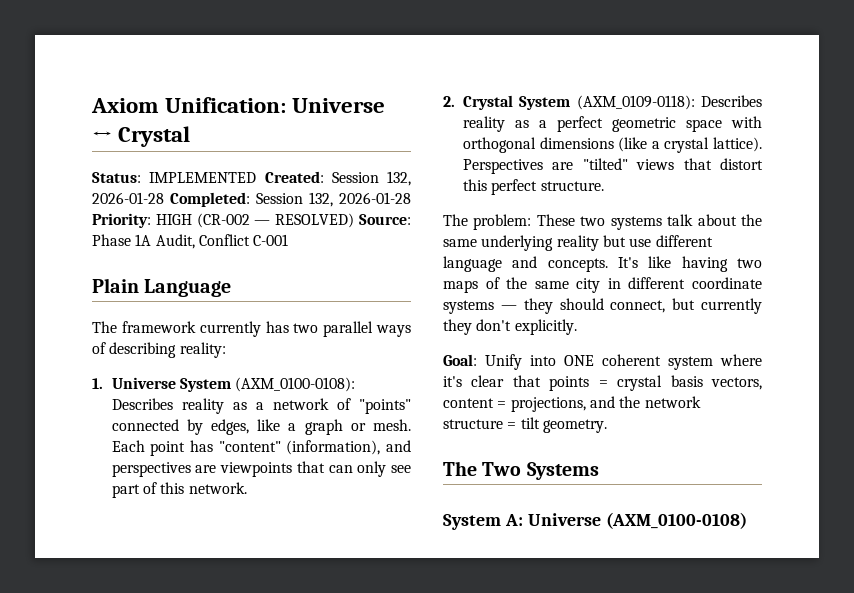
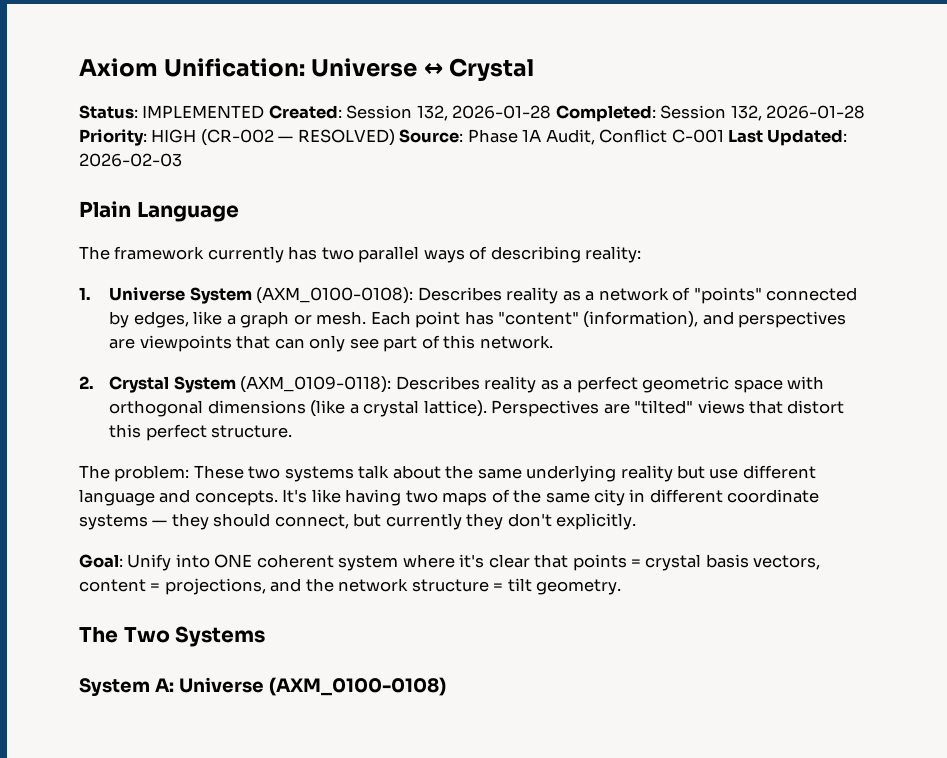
(289, 240) none -> [728,129,848,146] [79,153,182,167] Last Updated: 2026-02-03

